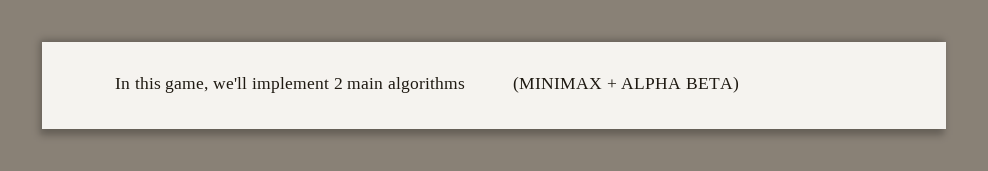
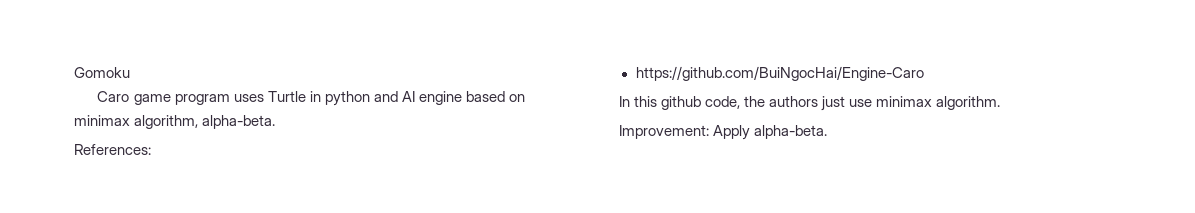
[115,76,740,93] In this game, we'll implement 2 main algorithms (MINIMAX + ALPHA BETA) -> [74,67,130,78] [97,91,526,106] [74,115,276,129] [74,144,151,155] [635,66,924,81] [619,96,1001,111] [619,125,828,140] Gomoku // Caro game program uses Turtle in python and AI engine based on minimax algorithm, alpha-beta. // References: // https://github.com/BuiNgocHai/Engine-Caro // In this github code, the authors just use minimax algorithm. // Improvement: Apply alpha-beta.

